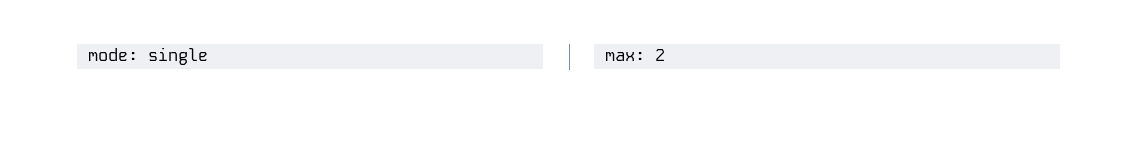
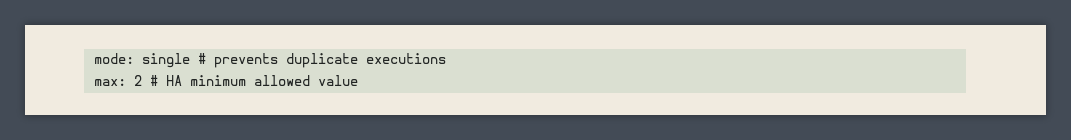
[604,49,665,61] // max: 2 -> [197,53,446,68] [93,75,358,86] # prevents duplicate executions // max: 2 # HA minimum allowed value

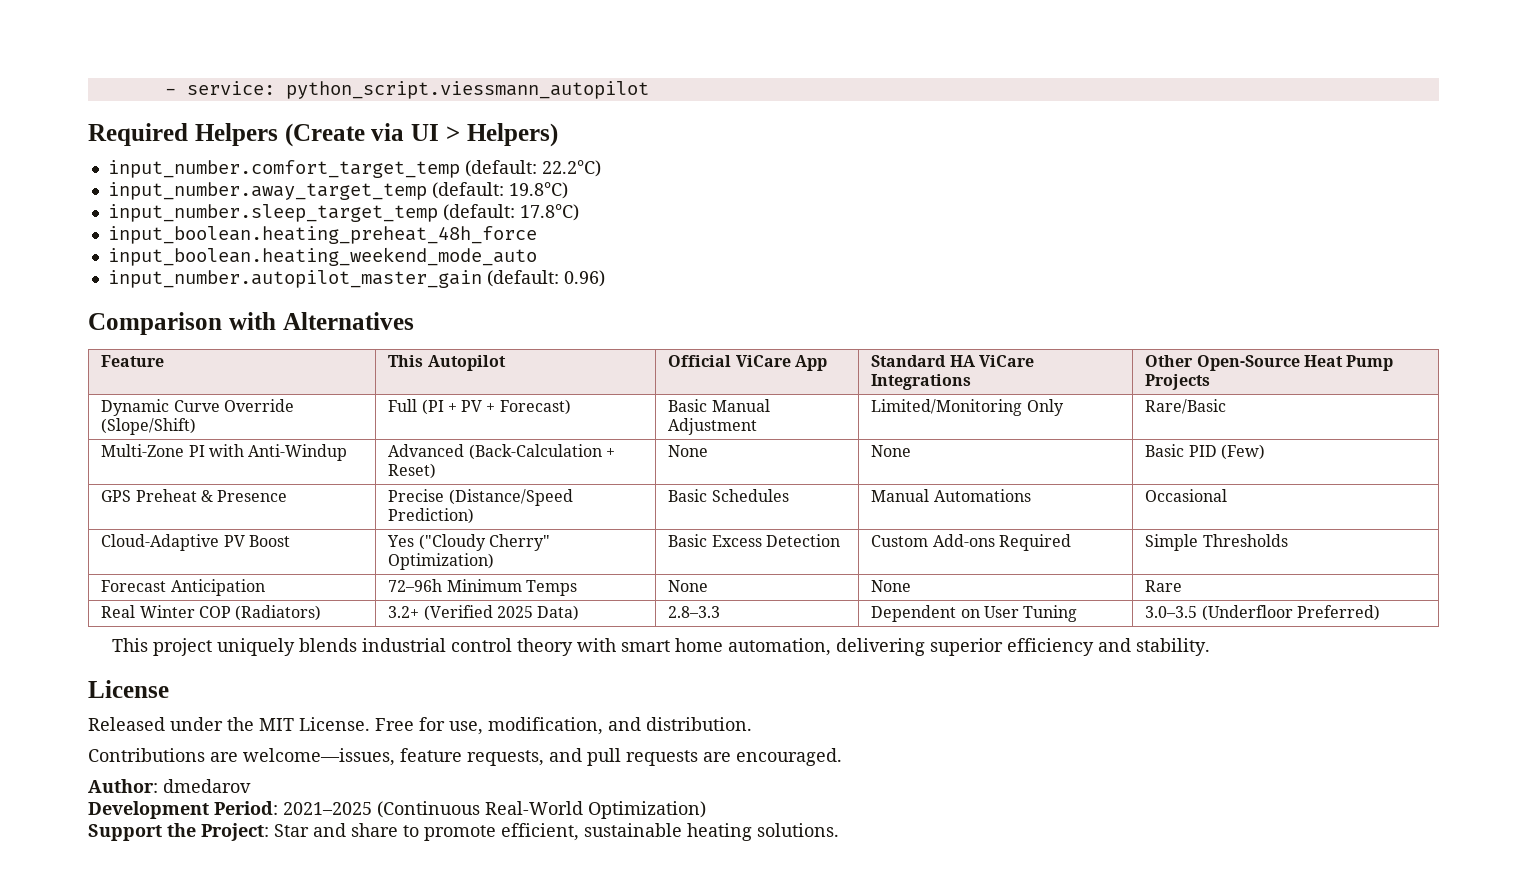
[93,53,446,68] [93,75,358,86] mode: single # prevents duplicate executions // max: 2 # HA minimum allowed value -> [164,81,649,99] [88,123,558,147] [107,160,601,178] [107,182,568,200] [107,204,579,222] [107,226,537,244] [107,247,537,266] [107,270,605,288] [88,312,414,335] [101,355,165,367] [388,355,506,371] [668,355,827,371] [871,355,1034,367] [871,374,972,390] [1145,355,1394,371] [1145,374,1211,390] [101,399,294,416] [101,418,197,435] [388,399,571,415] [668,399,770,412] [668,418,758,435] [871,399,1064,416] [1145,399,1227,414] [101,444,348,461] [388,444,615,460] [388,463,437,479] [668,445,709,457] [871,445,912,457] [1145,444,1265,460] [101,489,288,502] [388,489,573,506] [388,508,475,524] [668,489,789,502] [871,489,1031,502] [1145,489,1228,502] [101,534,290,551] [387,534,550,551] [388,553,495,570] [668,534,840,547] [871,534,1071,551] [1145,534,1288,551] [101,579,265,596] [388,579,577,596] [668,580,709,592] [871,580,912,592] [1145,580,1183,592] [101,605,322,621] [388,605,580,621] [668,606,721,618] [871,605,1078,622] [1145,605,1380,621] [111,638,1210,656] [88,680,169,698] [88,717,752,735] [88,748,842,766] [88,779,251,793] [88,801,706,819] [88,823,839,841] - service: python_script.viessmann_autopilot // Required Helpers (Create via UI > Helpers) // input_number.comfort_target_temp (default: 22.2°C) // input_number.away_target_temp (default: 19.8°C) // input_number.sleep_target_temp (default: 17.8°C) // input_boolean.heating_preheat_48h_force // input_boolean.heating_weekend_mode_auto // input_number.autopilot_master_gain (default: 0.96) // Comparison with Alternatives // Feature | This Autopilot | Official ViCare App | Standard HA ViCare Integrations | Other Open-Source Heat Pump Projects // Dynamic Curve Override (Slope/Shift) | Full (PI + PV + Forecast) | Basic Manual Adjustment | Limited/Monitoring Only | Rare/Basic // Multi-Zone PI with Anti-Windup | Advanced (Back-Calculation + Reset) | None | None | Basic PID (Few) // GPS Preheat & Presence | Precise (Distance/Speed Prediction) | Basic Schedules | Manual Automations | Occasional // Cloud-Adaptive PV Boost | Yes ("Cloudy Cherry" Optimization) | Basic Excess Detection | Custom Add-ons Required | Simple Thresholds // Forecast Anticipation | 72–96h Minimum Temps | None | None | Rare // Real Winter COP (Radiators) | 3.2+ (Verified 2025 Data) | 2.8–3.3 | Dependent on User Tuning | 3.0–3.5 (Underfloor Preferred) // This project uniquely blends industrial control theory with smart home automation, delivering superior efficiency and stability. // License // Released under the MIT License. Free for use, modification, and distribution. // Contributions are welcome—issues, feature requests, and pull requests are encouraged. // Author: dmedarov // Development Period: 2021–2025 (Continuous Real-World Optimization) // Support the Project: Star and share to promote efficient, sustainable heating solutions.

